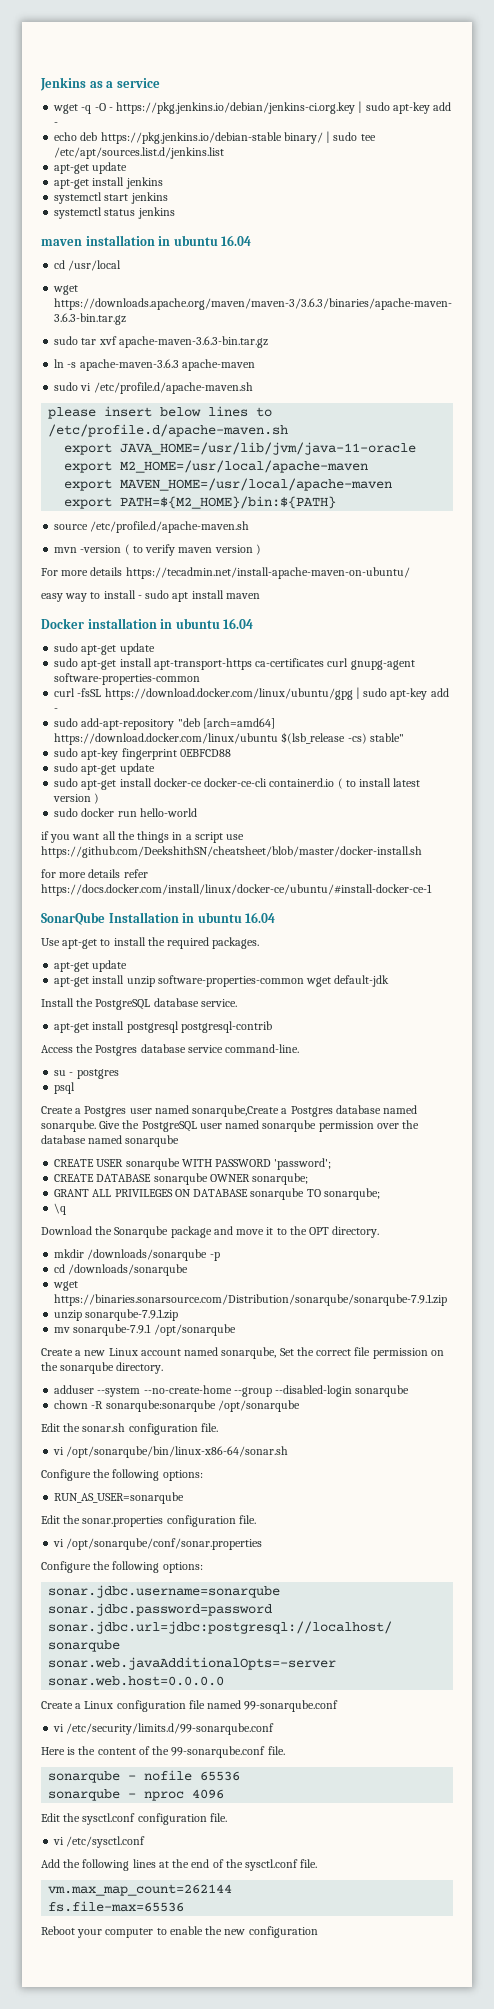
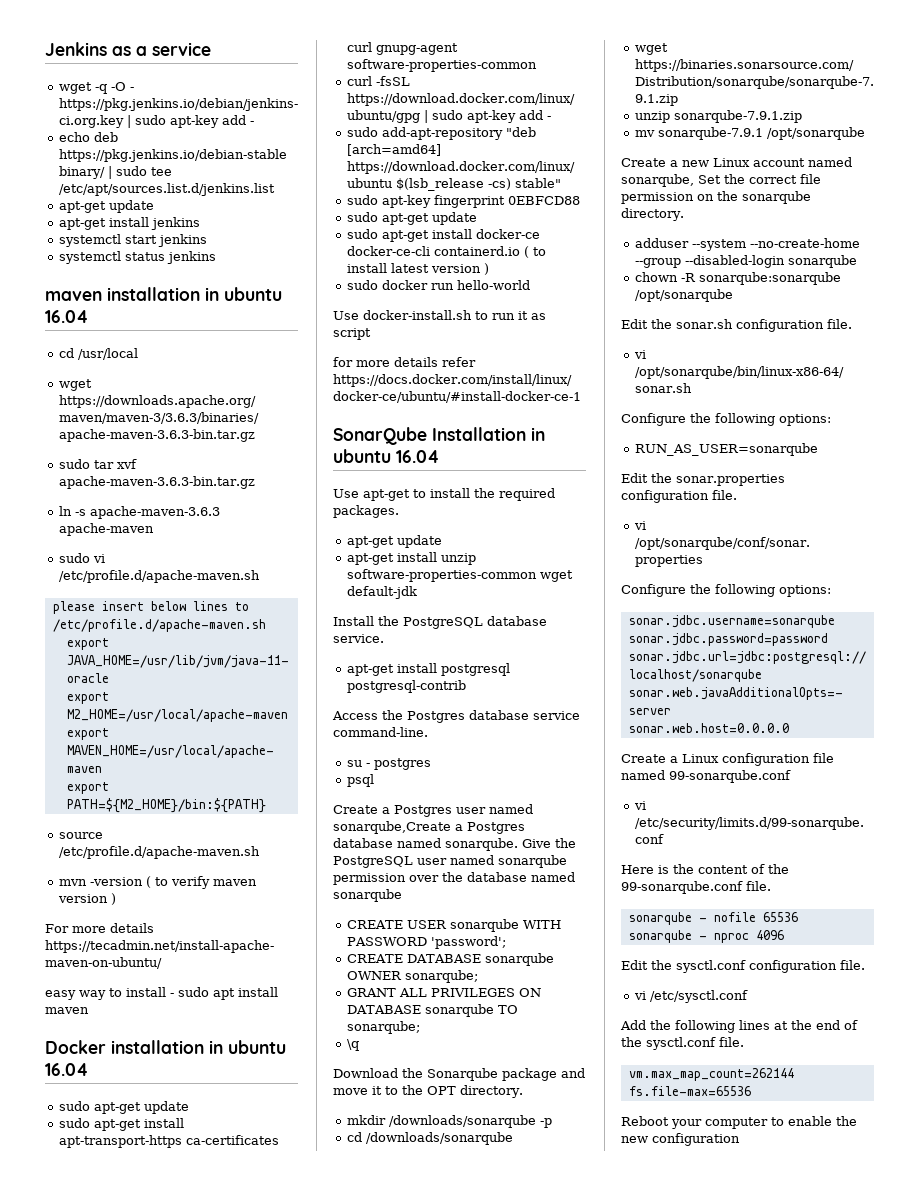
[41,831,192,843] if you want all the things in a -> [333,310,546,320] Use docker-install.sh to run it as
[226,834,245,840] [41,846,422,858] use https://github.com/DeekshithSN/cheatsheet/blob/master/docker-install.sh -> (371, 334) none

